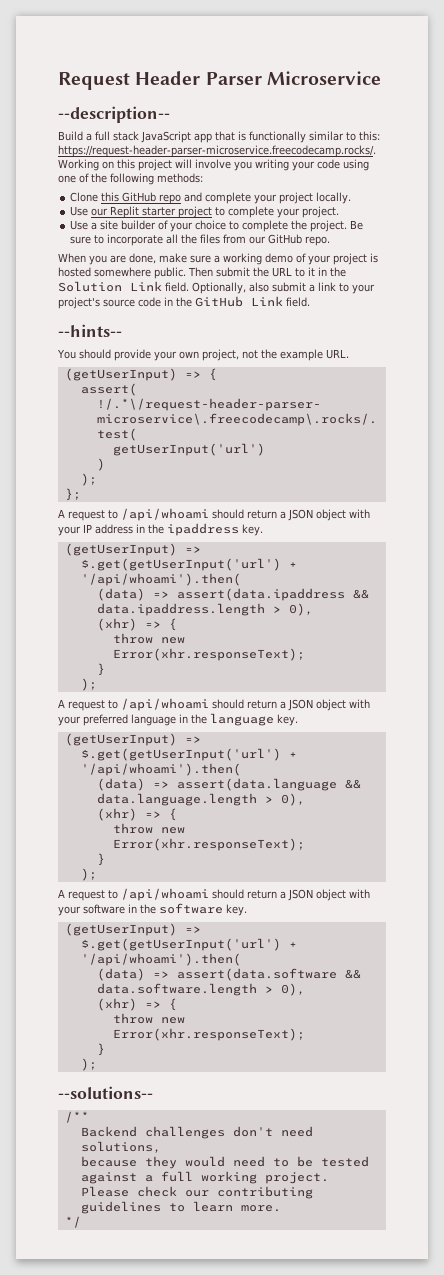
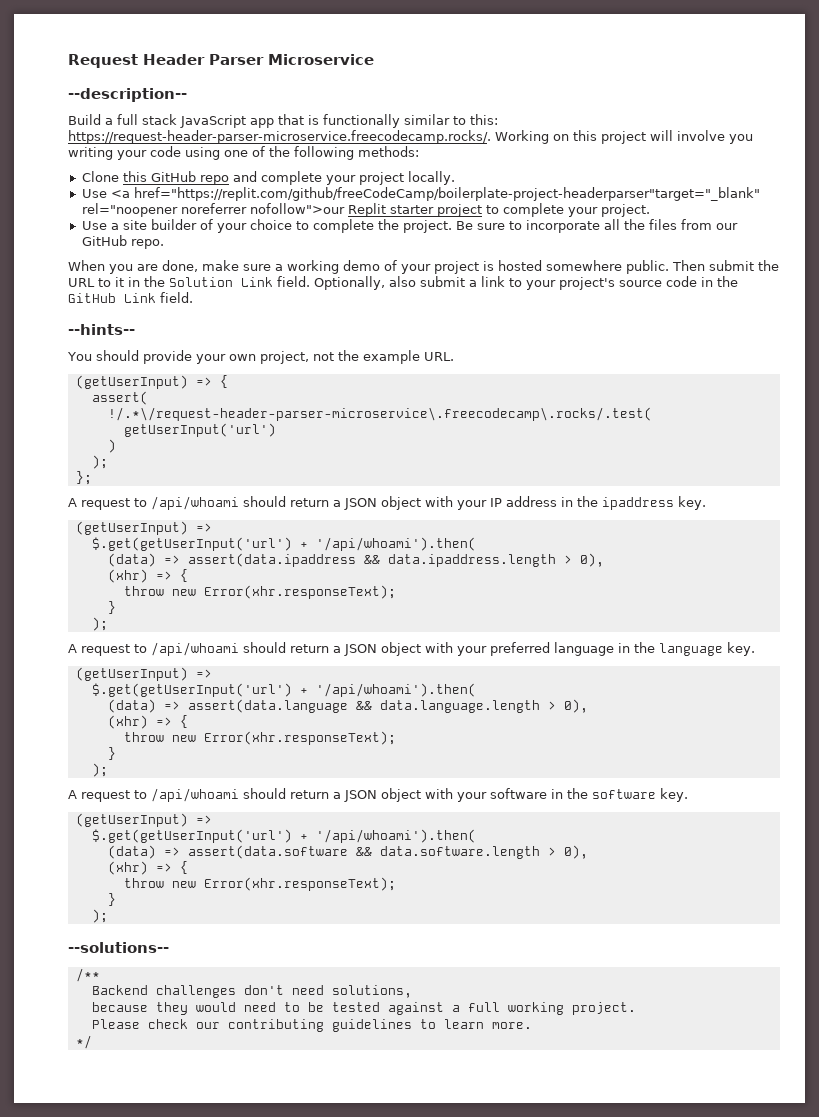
[91,208,109,216] our -> [110,187,760,201] [81,203,345,217] <a href="https://replit.com/github/freeCodeCamp/boilerplate-project-headerparser"target="_blank" rel="noopener noreferrer nofollow">our

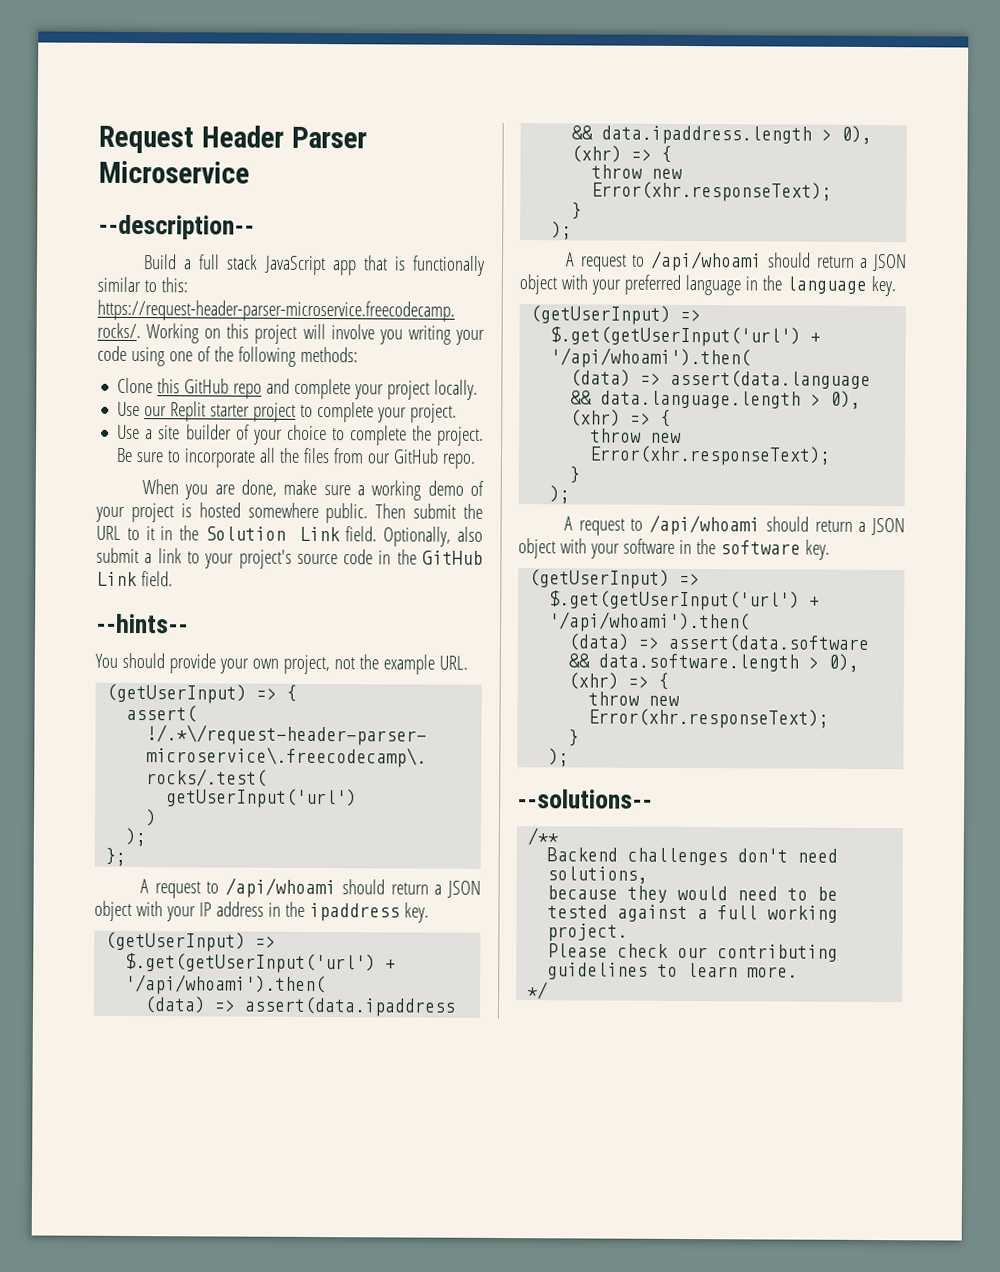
[110,187,760,201] [81,203,345,217] <a href="https://replit.com/github/freeCodeCamp/boilerplate-project-headerparser"target="_blank" rel="noopener noreferrer nofollow">our -> [144,406,168,417] our

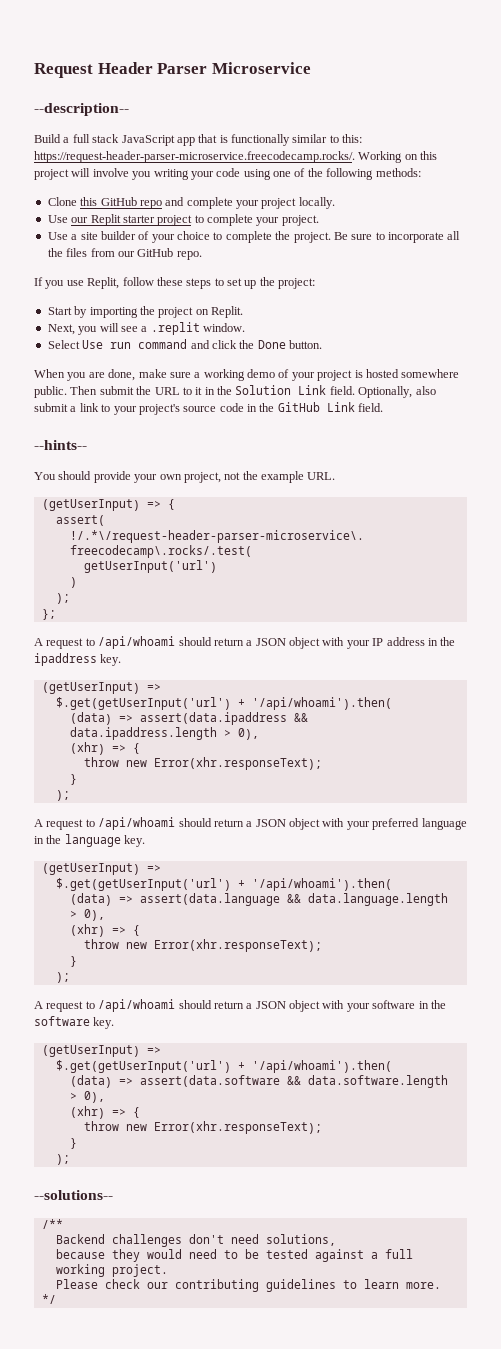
(476, 461) none -> [34,277,316,289] [47,306,243,318] [47,322,245,335] [47,339,322,349] // If you use Replit, follow these steps to set up the project: // Start by importing the project on Replit. // Next, you will see a .replit window. // Select Use run command and click the Done button.

